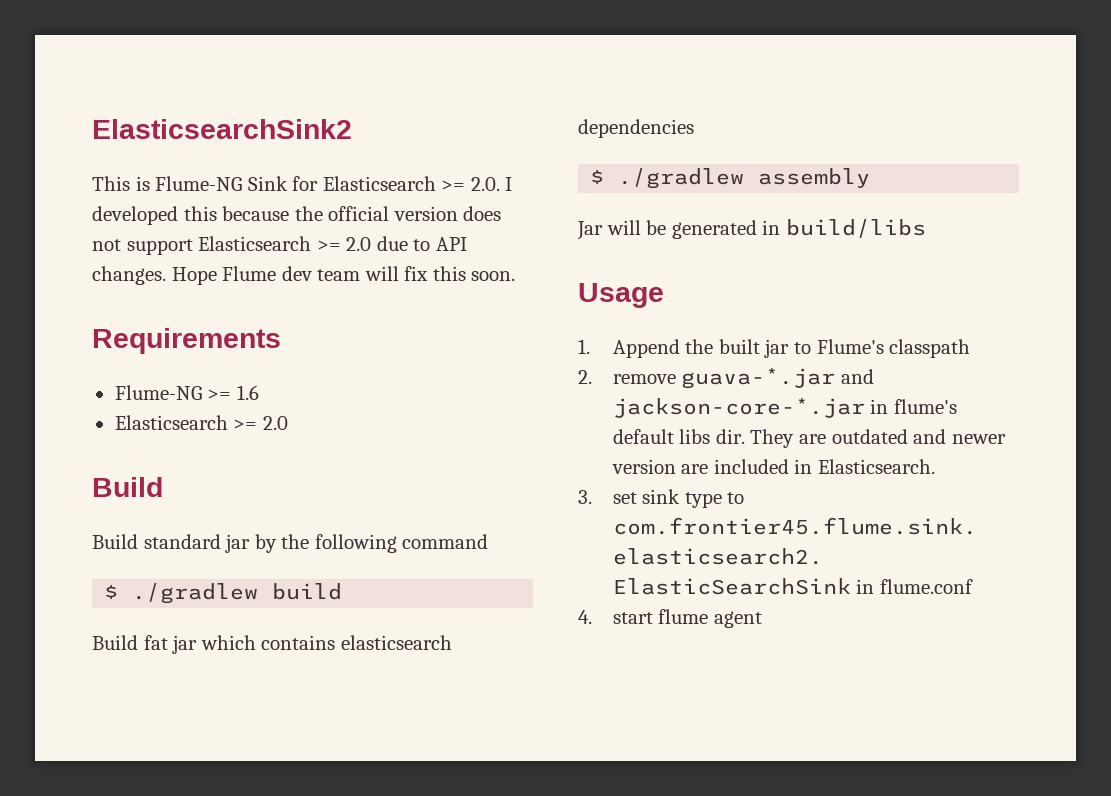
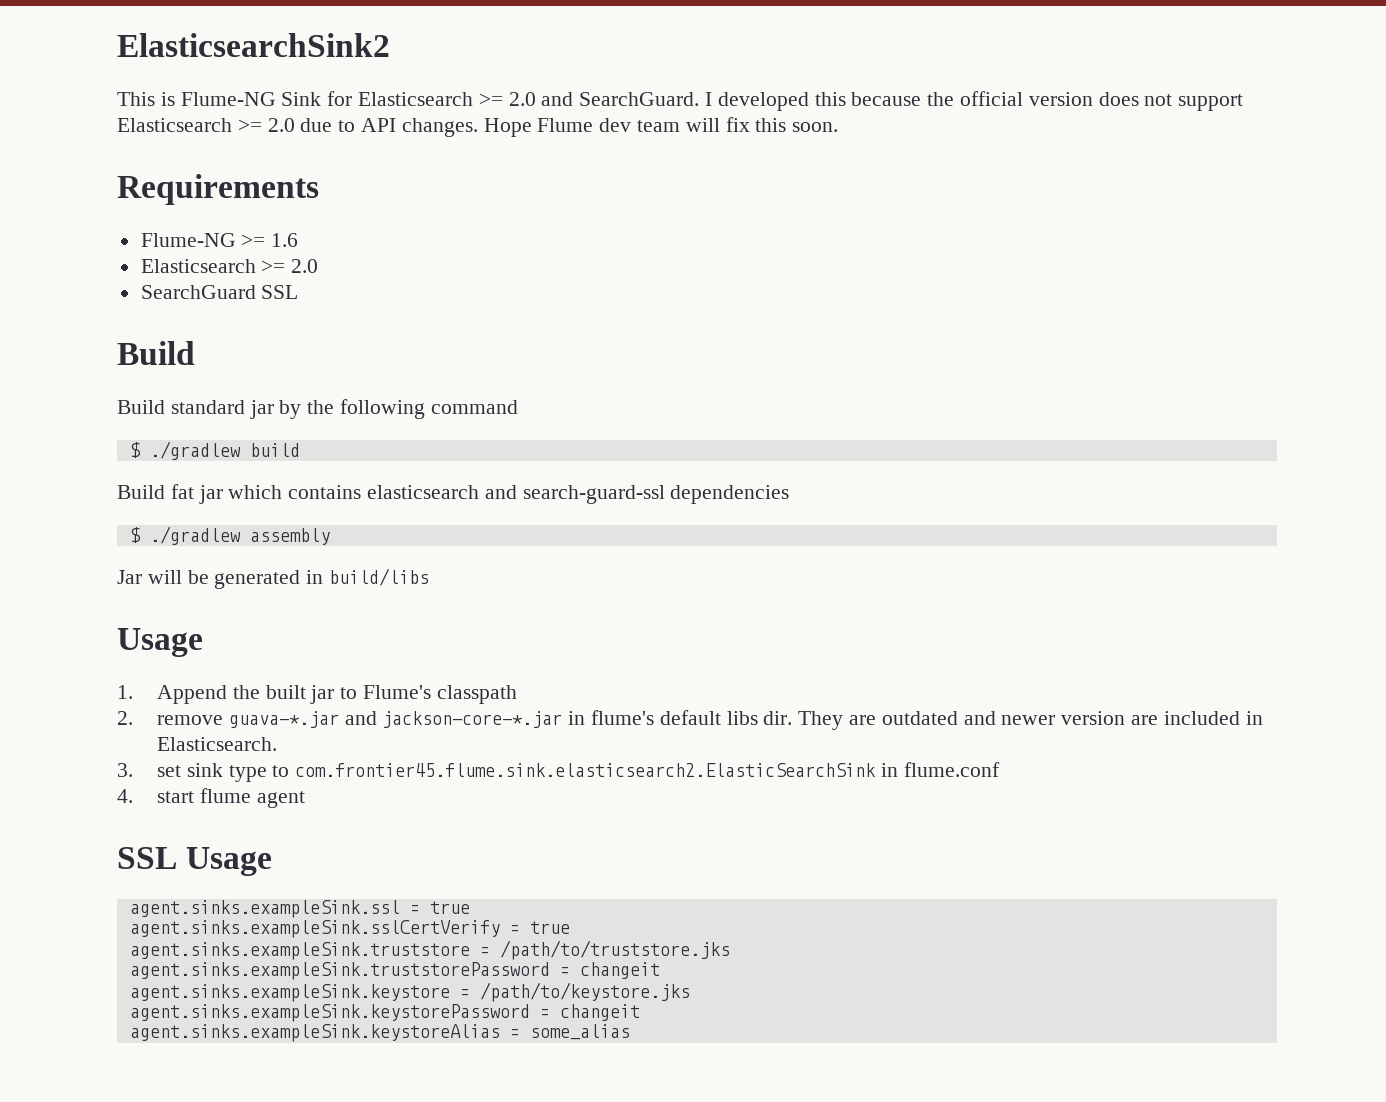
[470,177,500,191] 2.0. -> [508,92,700,106] 2.0 and SearchGuard.
(288, 423) none -> [140,285,299,299] // SearchGuard SSL
(452, 642) none -> [484,485,665,504] and search-guard-ssl
(762, 619) none -> [117,847,273,876] [129,900,470,918] [129,920,570,938] [129,940,730,960] [129,962,660,980] [129,982,690,1002] [129,1004,640,1022] [129,1024,630,1042] // SSL Usage // agent.sinks.exampleSink.ssl = true // agent.sinks.exampleSink.sslCertVerify = true // agent.sinks.exampleSink.truststore = /path/to/truststore.jks // agent.sinks.exampleSink.truststorePassword = changeit // agent.sinks.exampleSink.keystore = /path/to/keystore.jks // agent.sinks.exampleSink.keystorePassword = changeit // agent.sinks.exampleSink.keystoreAlias = some_alias

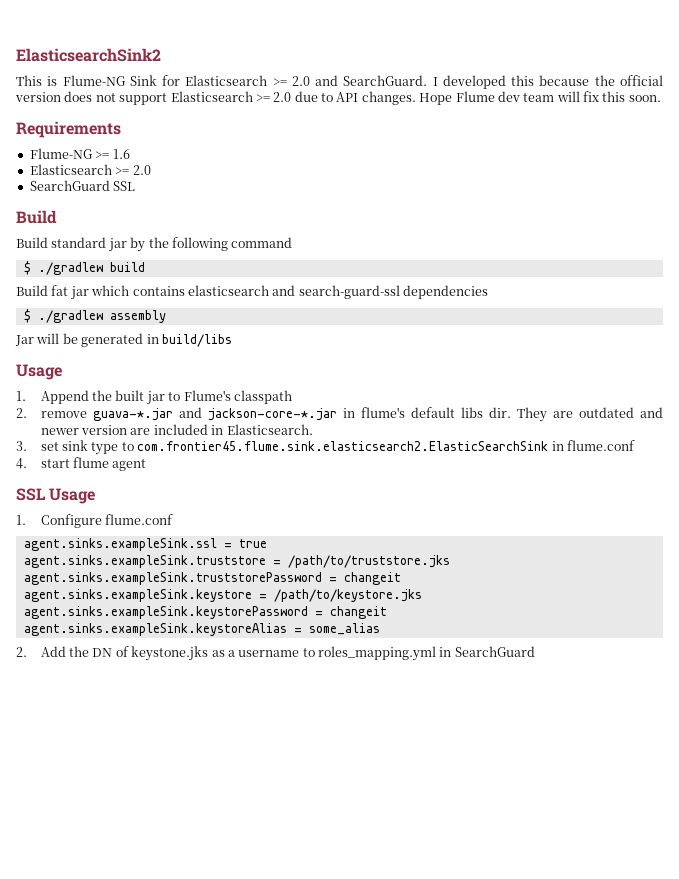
(273, 861) none -> [16,514,174,528] // 1. Configure flume.conf
[129,920,570,938] // agent.sinks.exampleSink.sslCertVerify = true -> (267, 543) none
(630, 1032) none -> [16,646,535,661] // 2. Add the DN of keystone.jks as a username to roles_mapping.yml in SearchGuard

